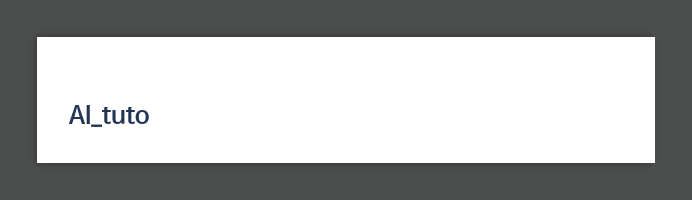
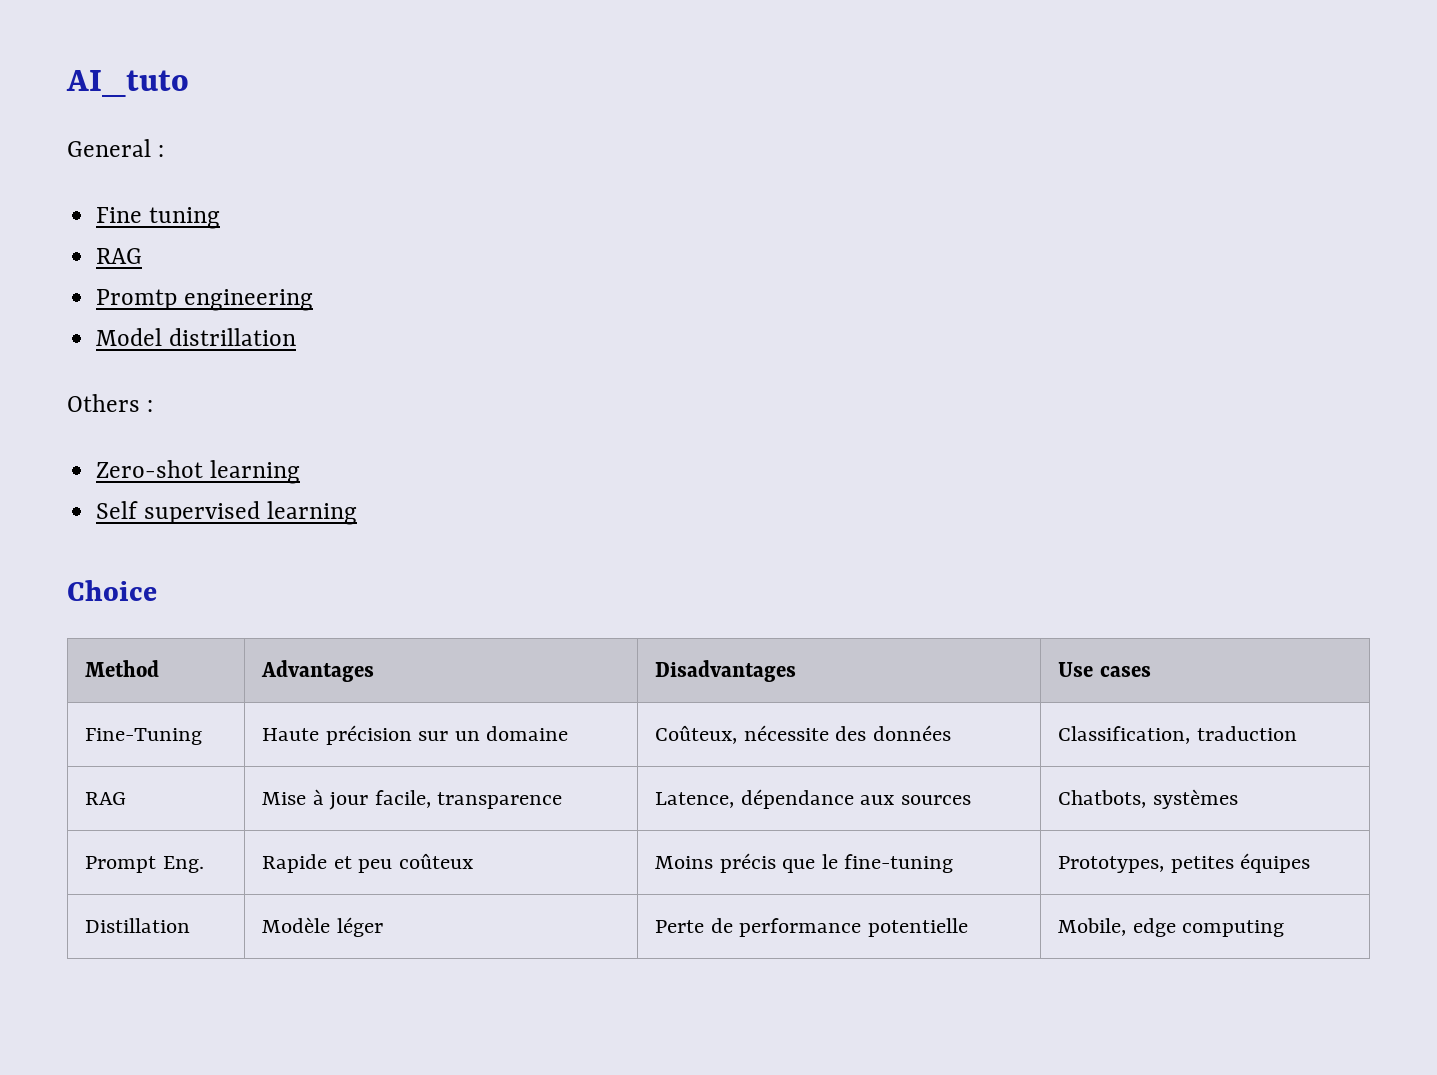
(149, 116) none -> [67,139,165,157] [96,207,221,229] [96,248,143,264] [96,289,314,311] [96,328,297,346] [67,394,154,412] [96,460,301,484] [96,501,358,525] [67,580,157,601] [85,660,160,677] [261,660,375,682] [655,660,797,682] [1058,662,1151,677] [85,728,203,745] [262,725,569,745] [655,725,951,744] [1058,726,1297,744] [85,792,127,805] [262,789,563,810] [655,789,971,809] [1058,789,1238,809] [85,856,204,873] [262,853,473,873] [655,853,954,873] [1058,853,1311,873] [85,918,191,933] [262,917,383,937] [655,918,968,937] [1058,918,1285,937] // General : // Fine tuning // RAG // Promtp engineering // Model distrillation // Others : // Zero-shot learning // Self supervised learning // Choice // Method | Advantages | Disadvantages | Use cases // Fine-Tuning | Haute précision sur un domaine | Coûteux, nécessite des données | Classification, traduction // RAG | Mise à jour facile, transparence | Latence, dépendance aux sources | Chatbots, systèmes // Prompt Eng. | Rapide et peu coûteux | Moins précis que le fine-tuning | Prototypes, petites équipes // Distillation | Modèle léger | Perte de performance potentielle | Mobile, edge computing

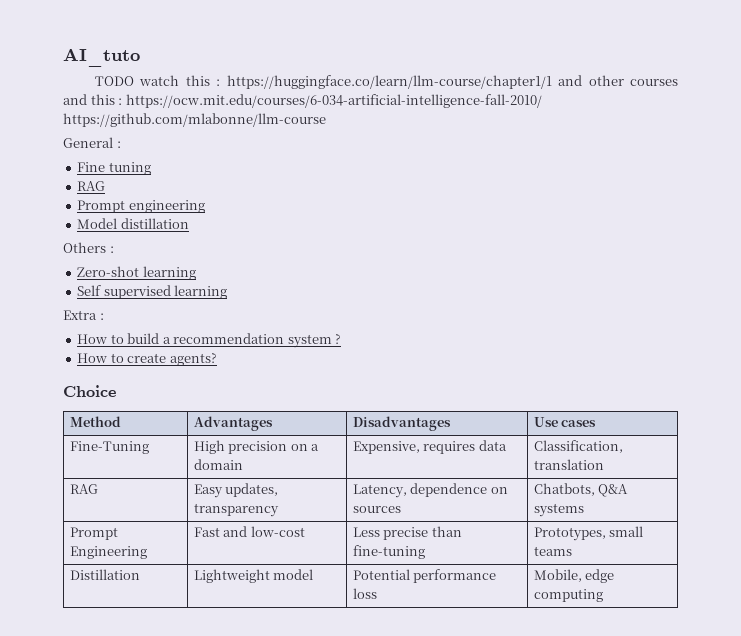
(189, 83) none -> [95,75,678,89] [63,94,542,108] [63,113,326,127] // TODO watch this : https://huggingface.co/learn/llm-course/chapter1/1 and other courses and this : https://ocw.mit.edu/courses/6-034-artificial-intelligence-fall-2010/ https://github.com/mlabonne/llm-course
[96,289,178,310] Promtp -> [77,200,126,213] Prompt
[169,328,297,346] distrillation -> [120,218,189,229] distillation
(358, 513) none -> [63,310,104,320] [77,333,342,348] [77,353,217,366] // Extra : // How to build a recommendation system ? // How to create agents?
[262,725,569,745] [655,725,951,744] Haute précision sur un domaine | Coûteux, nécessite des données -> [193,440,320,454] [193,459,243,470] [352,440,507,454] High precision on a domain | Expensive, requires data
[1196,726,1297,741] traduction -> [533,459,604,470] translation
[262,789,563,810] [655,789,895,809] Mise à jour facile, transparence | Latence, dépendance aux -> [193,483,279,498] [193,503,279,517] [352,483,508,498] Easy updates, transparency | Latency, dependence on
[1152,789,1238,809] [85,856,204,873] [262,853,473,873] [655,853,838,873] systèmes // Prompt Eng. | Rapide et peu coûteux | Moins précis que le -> [598,484,629,497] [533,503,584,517] [69,527,118,540] [69,546,147,559] [193,526,305,537] [352,526,462,540] Q&A systems // Prompt Engineering | Fast and low-cost | Less precise than
[1170,853,1311,873] petites équipes -> [609,526,644,537] [533,546,572,556] small teams
[262,917,383,937] [655,918,968,937] Modèle léger | Perte de performance potentielle -> [193,569,314,583] [352,569,497,583] [352,588,377,599] Lightweight model | Potential performance loss

